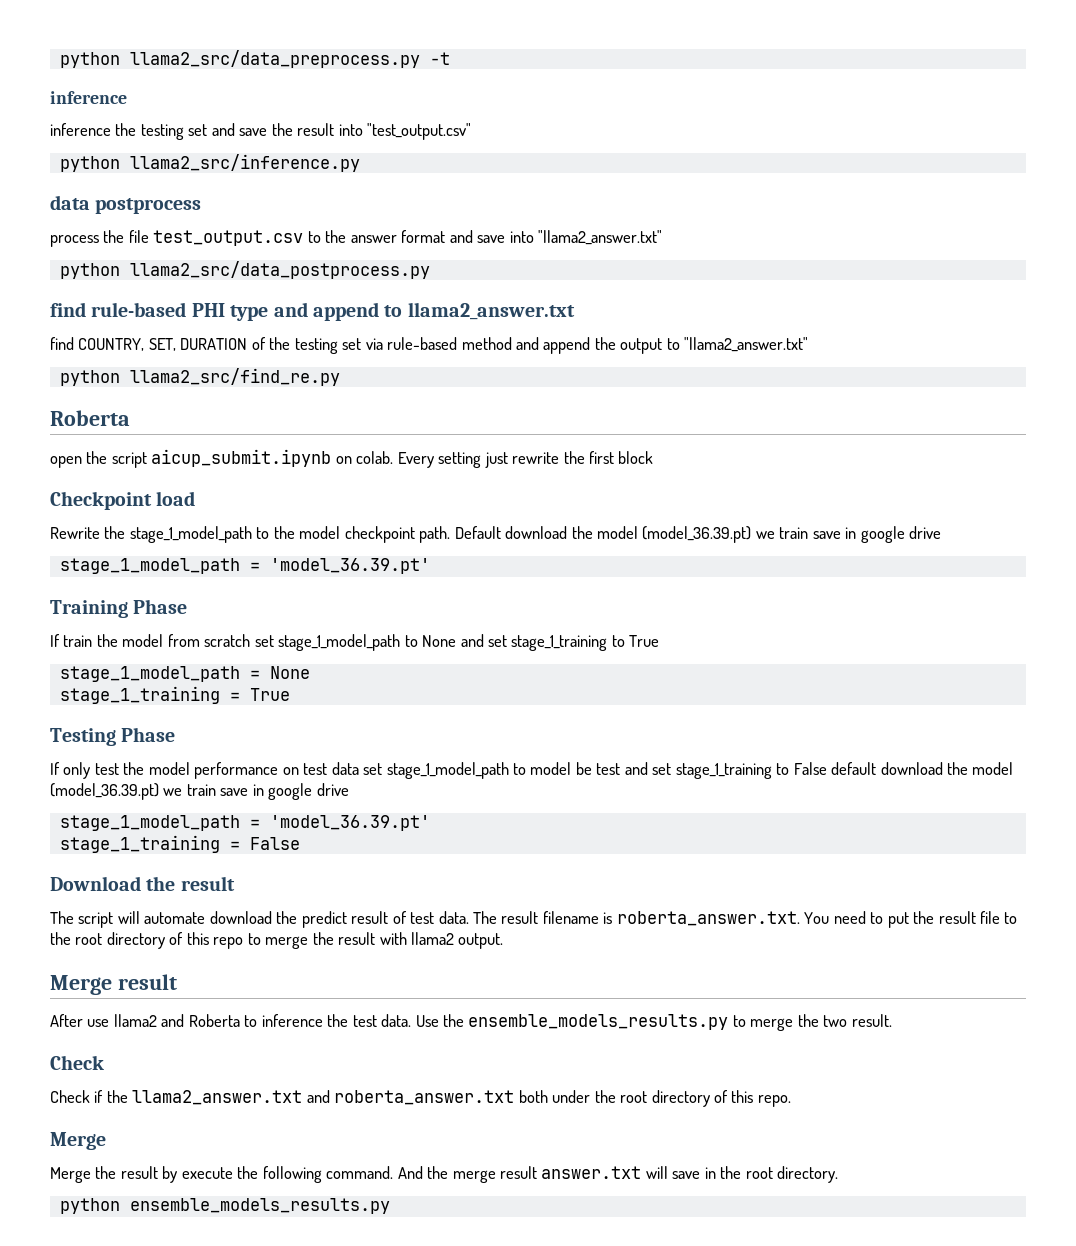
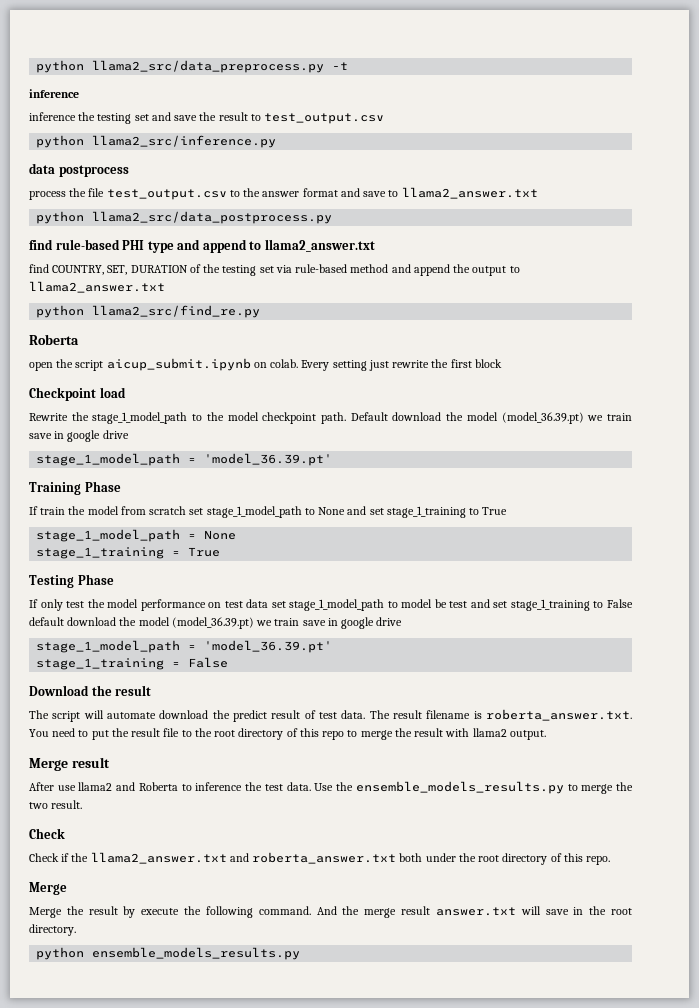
[338,123,472,140] into "test_output.csv" -> [250,113,385,124] to test_output.csv
[509,230,663,245] into "llama2_answer.txt" -> [388,187,538,199] to llama2_answer.txt
[684,337,809,352] "llama2_answer.txt" -> [29,281,165,293] llama2_answer.txt

